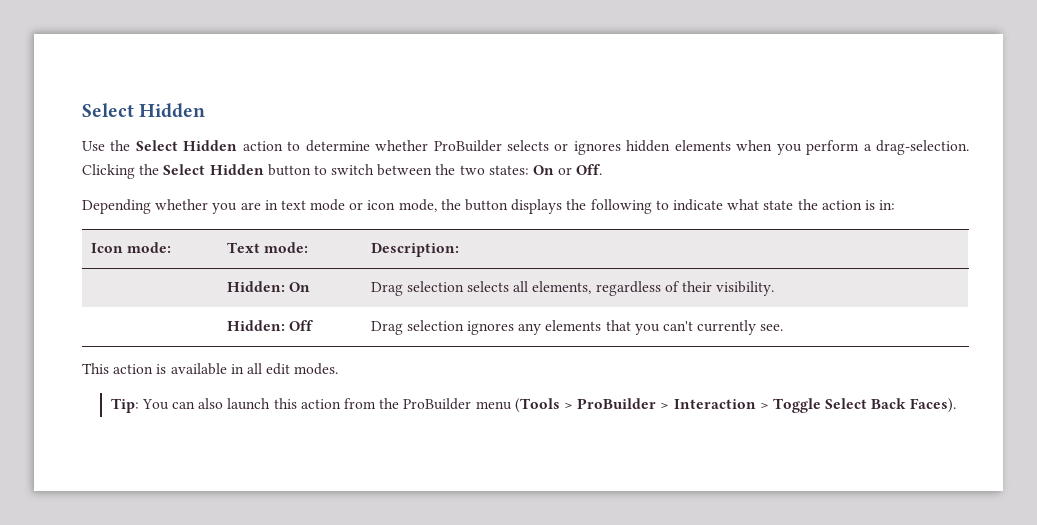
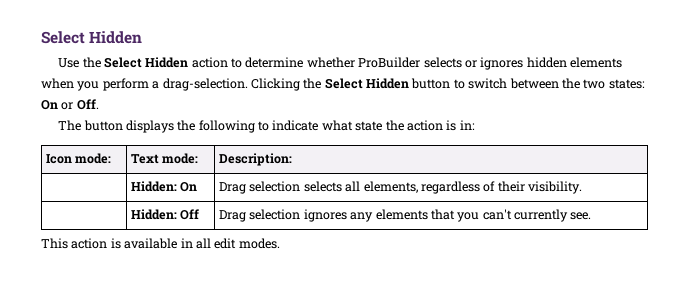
[82,199,461,214] Depending whether you are in text mode or icon mode, the -> [58,120,82,131] The
[110,398,957,413] // Tip: You can also launch this action from the ProBuilder menu (Tools > ProBuilder > Interaction > Toggle Select Back Faces). -> (280, 243) none

